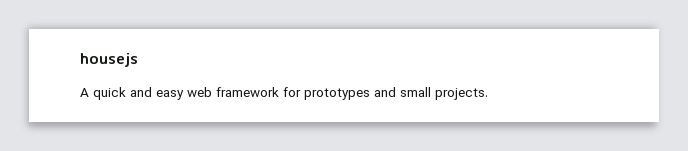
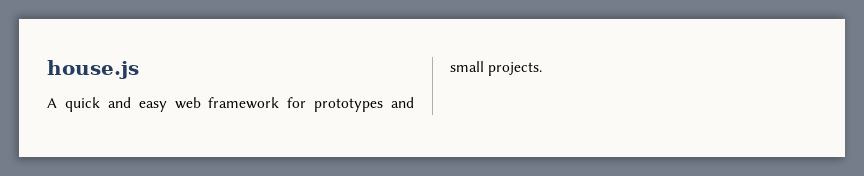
[80,53,138,67] housejs -> [47,60,139,79] house.js

